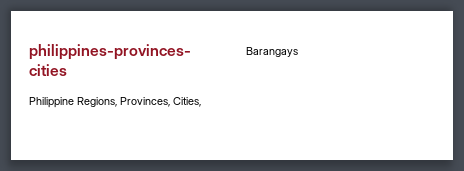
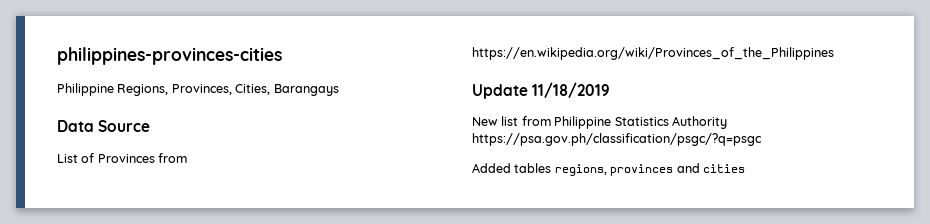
(298, 52) none -> [57,120,151,132] [57,153,188,163] [472,47,834,60] [472,82,611,99] [472,116,727,129] [472,133,762,146] [472,163,745,176] // Data Source // List of Provinces from https://en.wikipedia.org/wiki/Provinces_of_the_Philippines // Update 11/18/2019 // New list from Philippine Statistics Authority https://psa.gov.ph/classification/psgc/?q=psgc // Added tables regions, provinces and cities

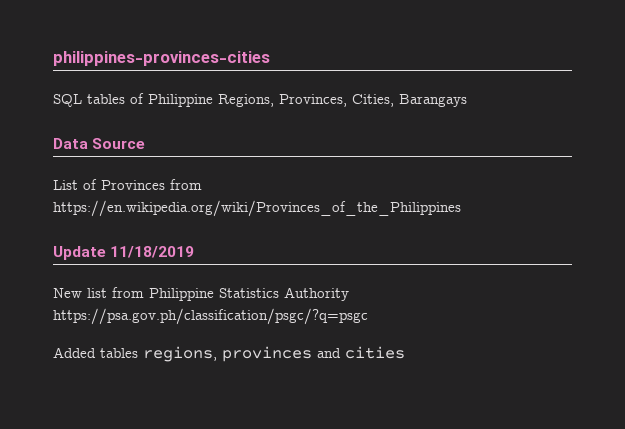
(282, 56) none -> [53,93,144,107] SQL tables of

